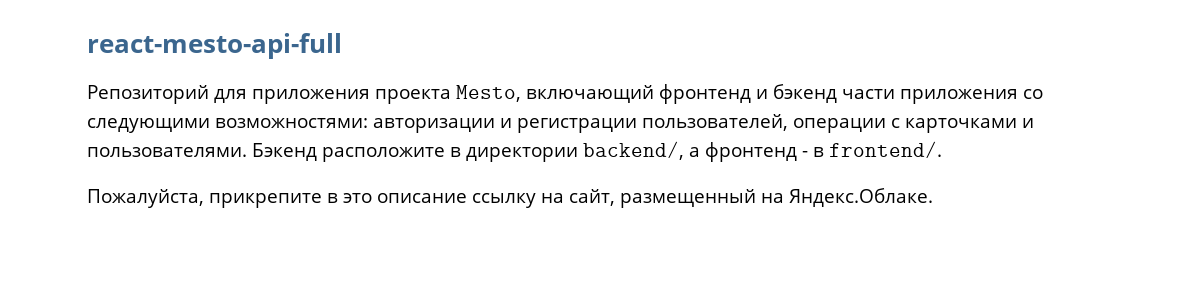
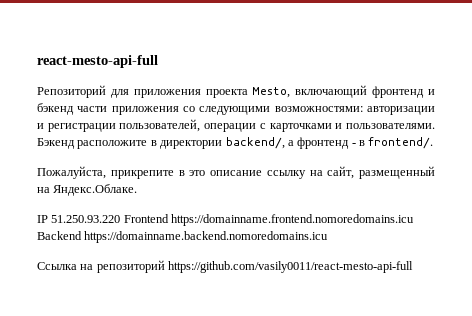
(933, 197) none -> [37,214,415,226] [37,231,329,243] [37,260,414,273] // IP 51.250.93.220 Frontend https://domainname.frontend.nomoredomains.icu Backend https://domainname.backend.nomoredomains.icu // Ссылка на репозиторий https://github.com/vasily0011/react-mesto-api-full

